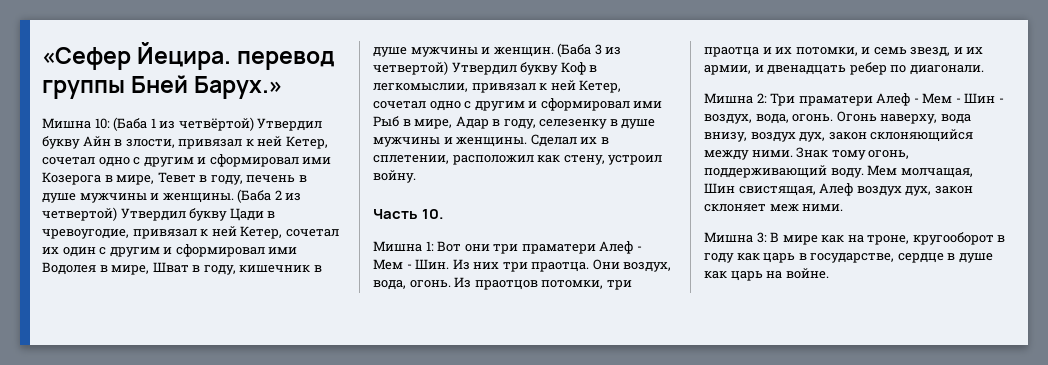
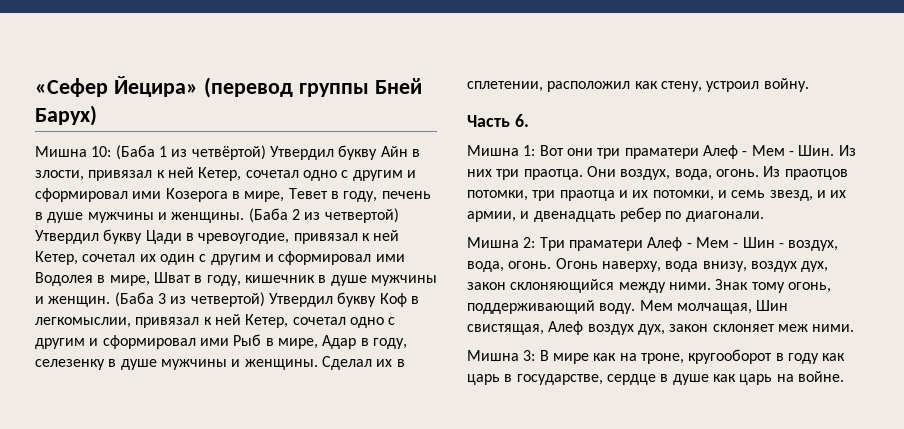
[137,42,336,70] Йецира. перевод -> [113,76,293,98] Йецира» (перевод
[194,76,283,99] Барух.» -> [35,105,97,126] Барух)
[422,209,445,219] 10. -> [514,114,529,127] 6.

